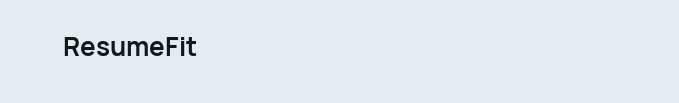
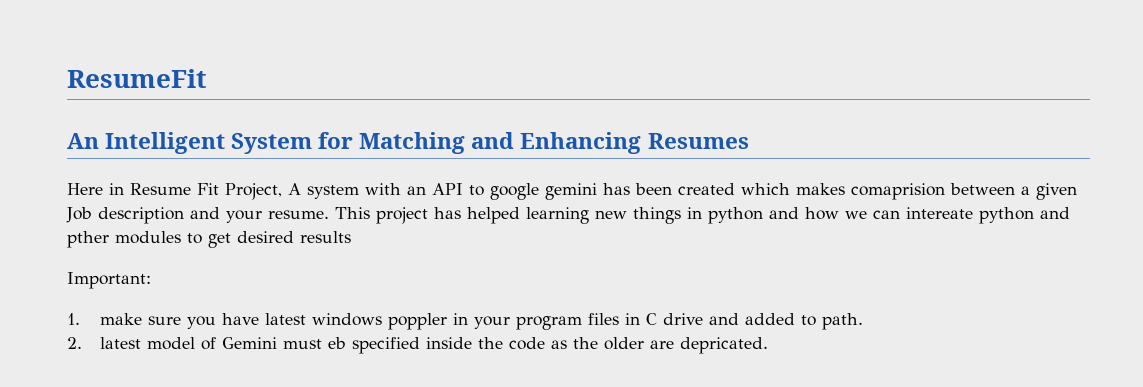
(197, 46) none -> [67,132,749,154] [67,183,1077,200] [66,207,1070,224] [67,231,351,248] [67,272,151,289] [67,313,863,330] [67,337,768,354] // An Intelligent System for Matching and Enhancing Resumes // Here in Resume Fit Project, A system with an API to google gemini has been created which makes comaprision between a given Job description and your resume. This project has helped learning new things in python and how we can intereate python and pther modules to get desired results // Important: // 1. make sure you have latest windows poppler in your program files in C drive and added to path. // 2. latest model of Gemini must eb specified inside the code as the older are depricated.

